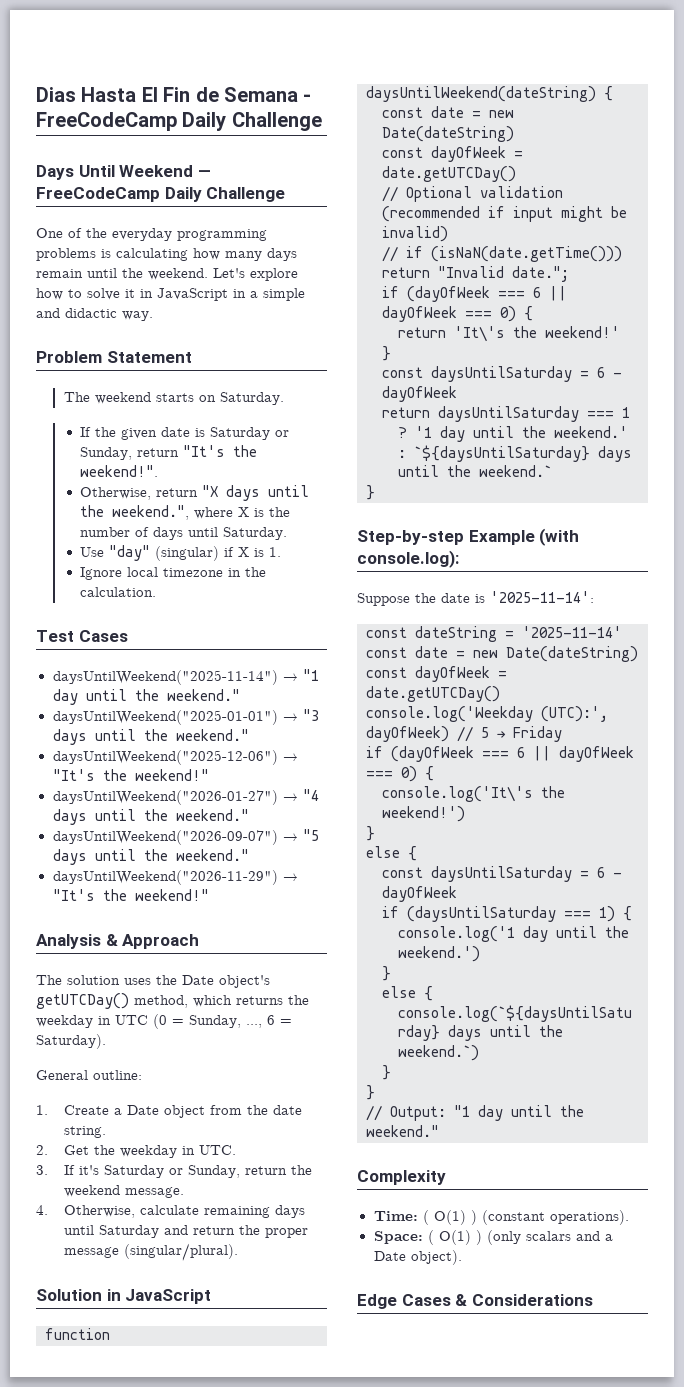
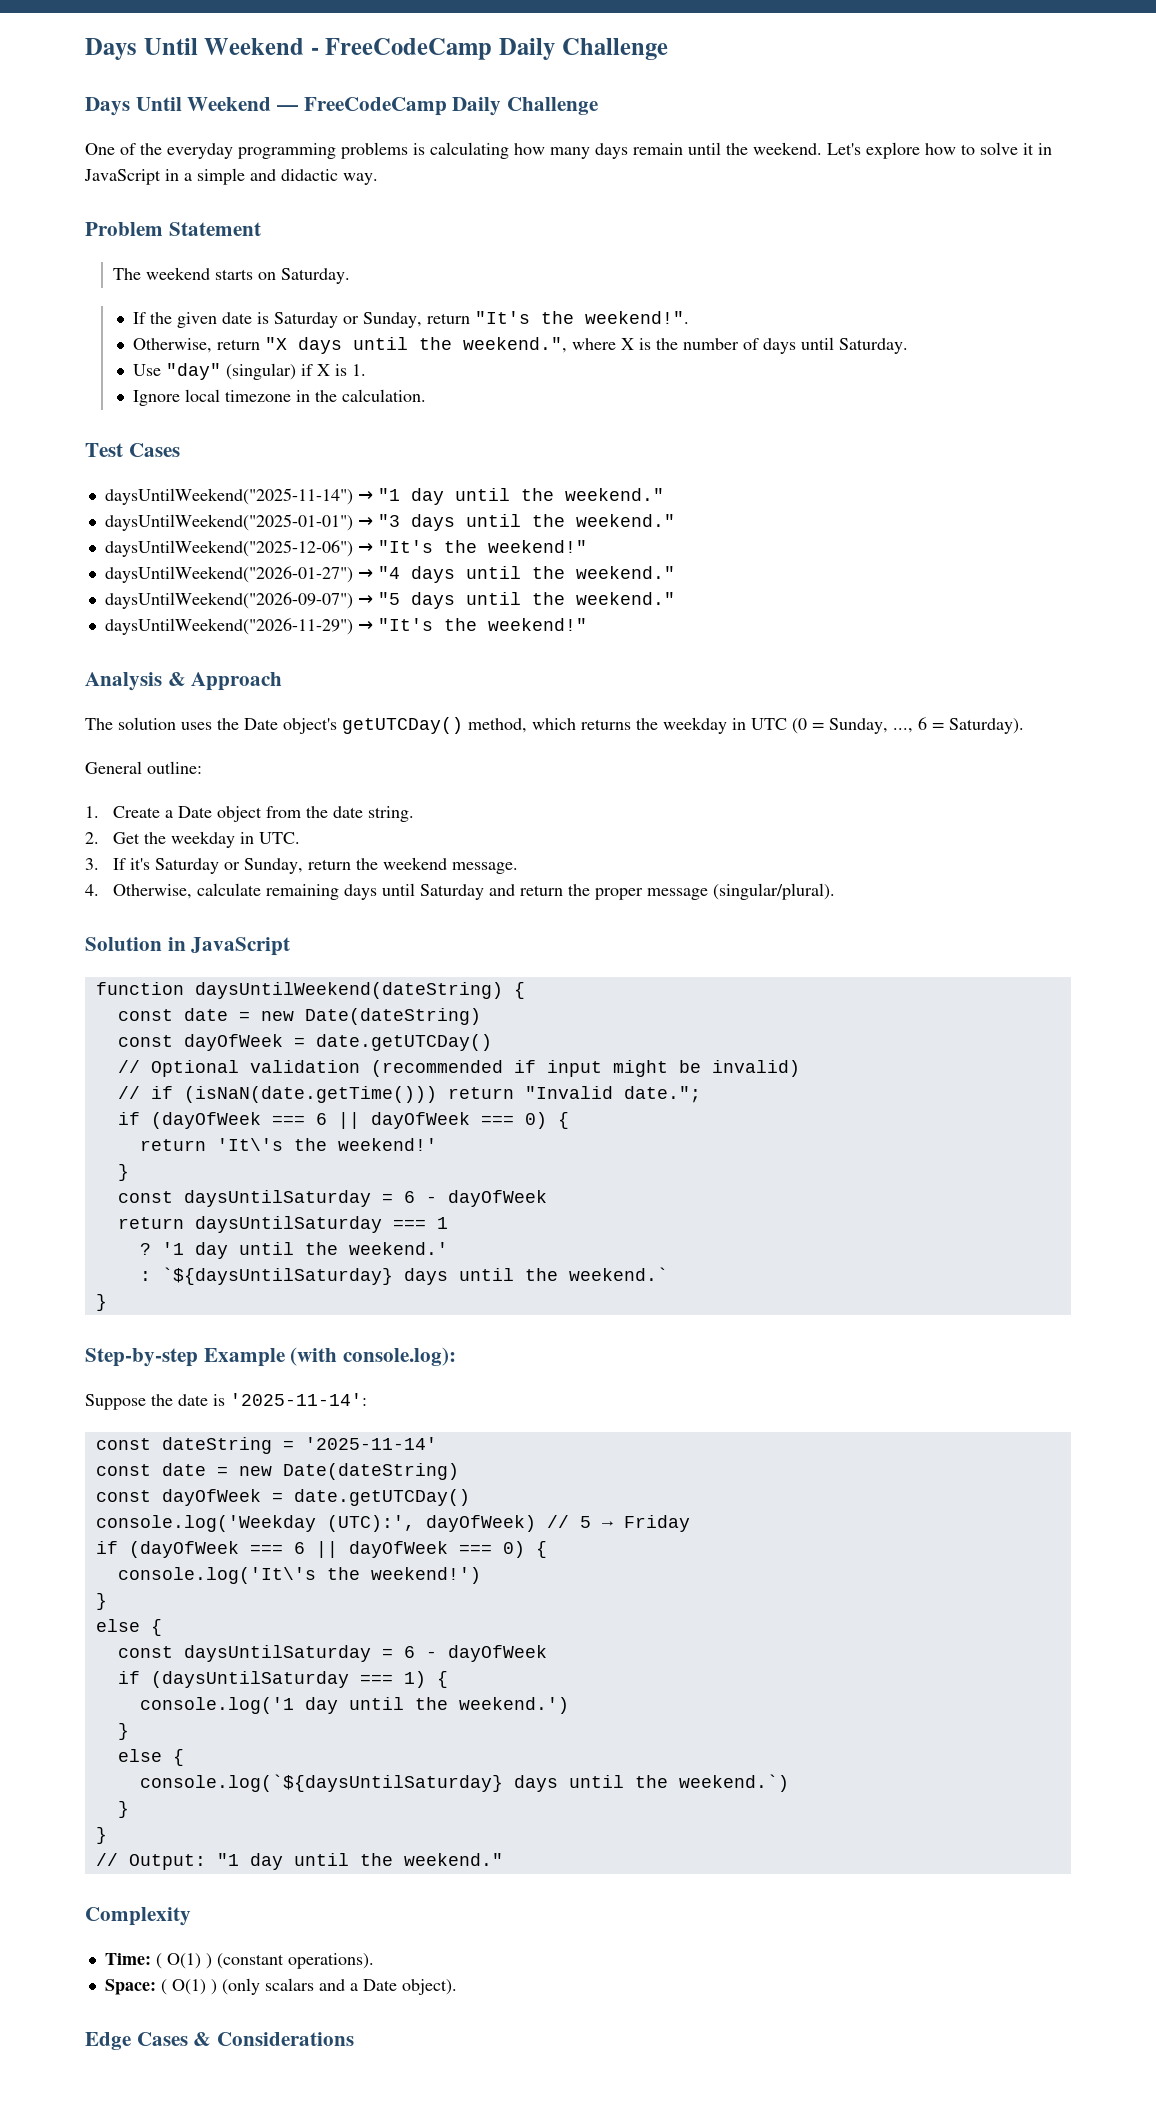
[36,87,298,102] Dias Hasta El Fin de Semana -> [85,38,305,60] Days Until Weekend

